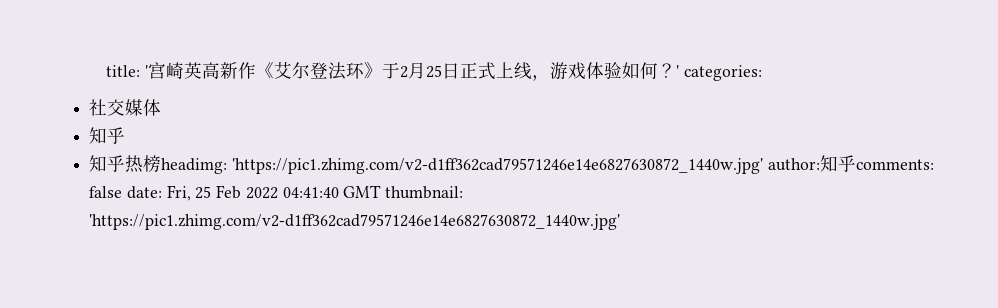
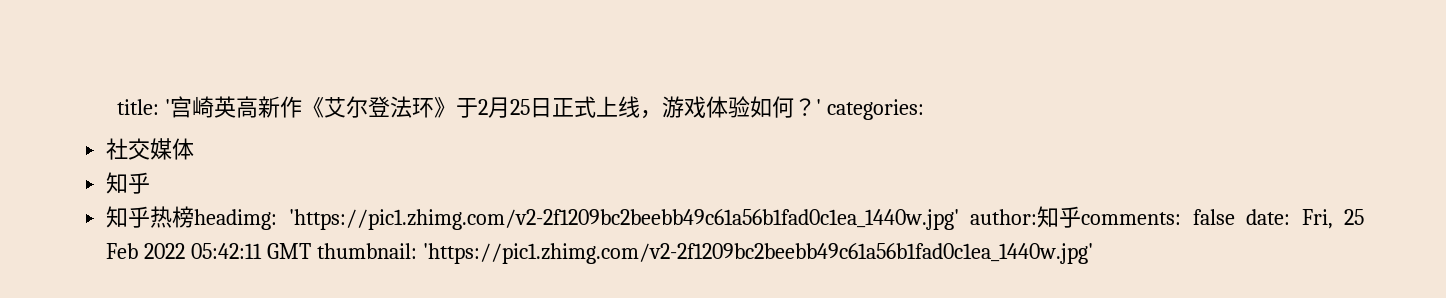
[231,158,763,174] 'https://pic1.zhimg.com/v2-d1ff362cad79571246e14e6827630872_1440w.jpg' -> [288,209,959,230] 'https://pic1.zhimg.com/v2-2f1209bc2beebb49c61a56b1fad0c1ea_1440w.jpg'
[282,187,339,198] 04:41:40 -> [191,243,263,259] 05:42:11
[89,214,621,230] 'https://pic1.zhimg.com/v2-d1ff362cad79571246e14e6827630872_1440w.jpg' -> [422,243,1093,264] 'https://pic1.zhimg.com/v2-2f1209bc2beebb49c61a56b1fad0c1ea_1440w.jpg'

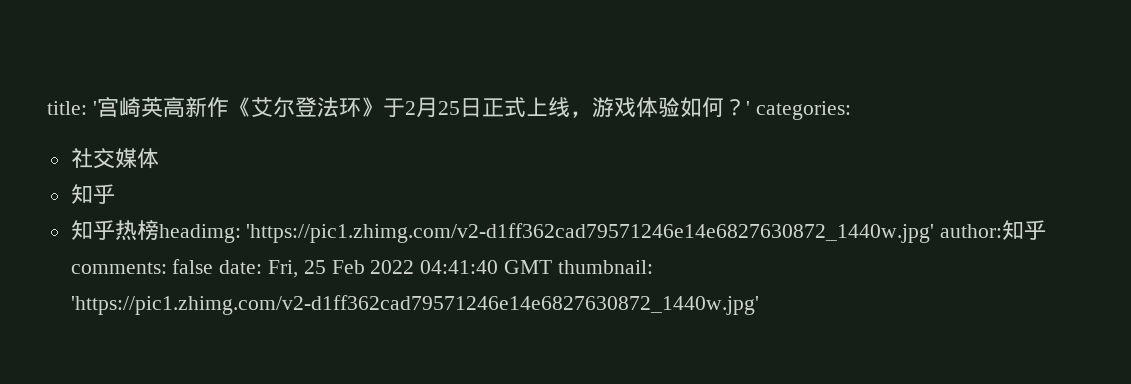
[288,209,959,230] 'https://pic1.zhimg.com/v2-2f1209bc2beebb49c61a56b1fad0c1ea_1440w.jpg' -> [246,223,935,243] 'https://pic1.zhimg.com/v2-d1ff362cad79571246e14e6827630872_1440w.jpg'
[191,243,263,259] 05:42:11 -> [420,260,499,274] 04:41:40
[422,243,1093,264] 'https://pic1.zhimg.com/v2-2f1209bc2beebb49c61a56b1fad0c1ea_1440w.jpg' -> [70,295,759,315] 'https://pic1.zhimg.com/v2-d1ff362cad79571246e14e6827630872_1440w.jpg'

